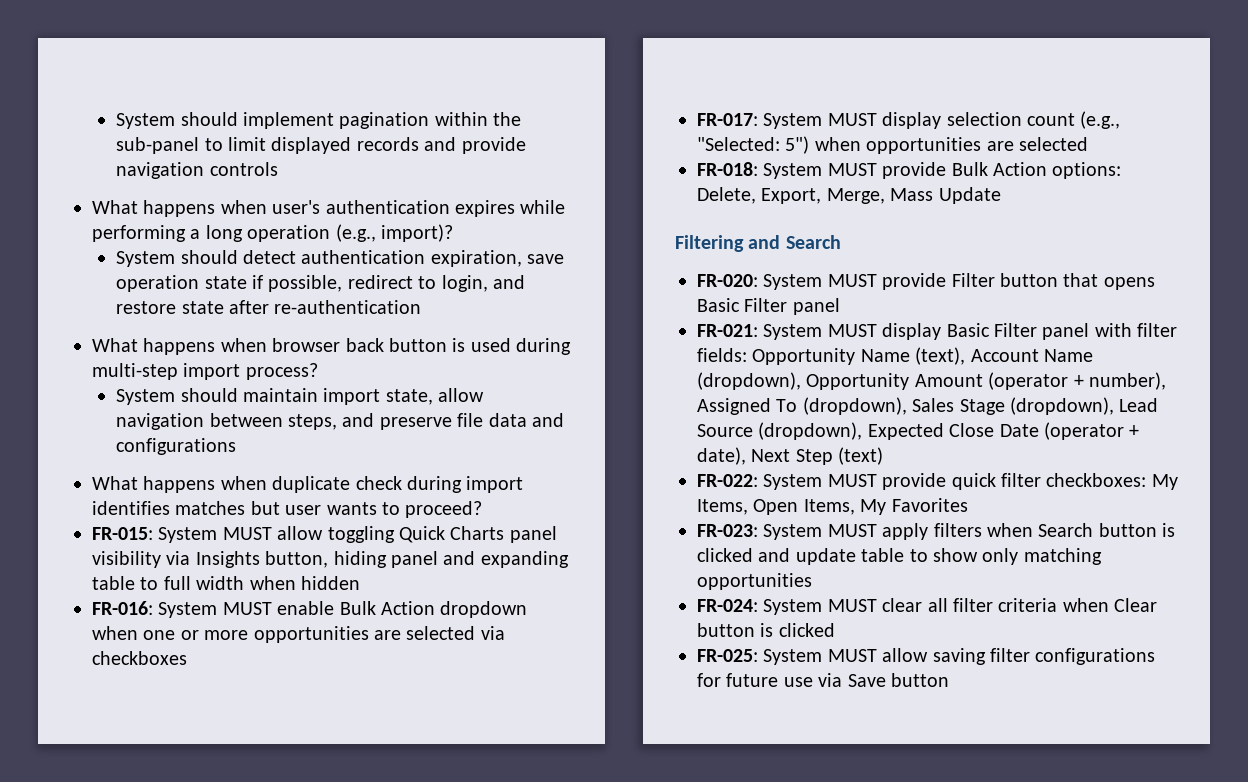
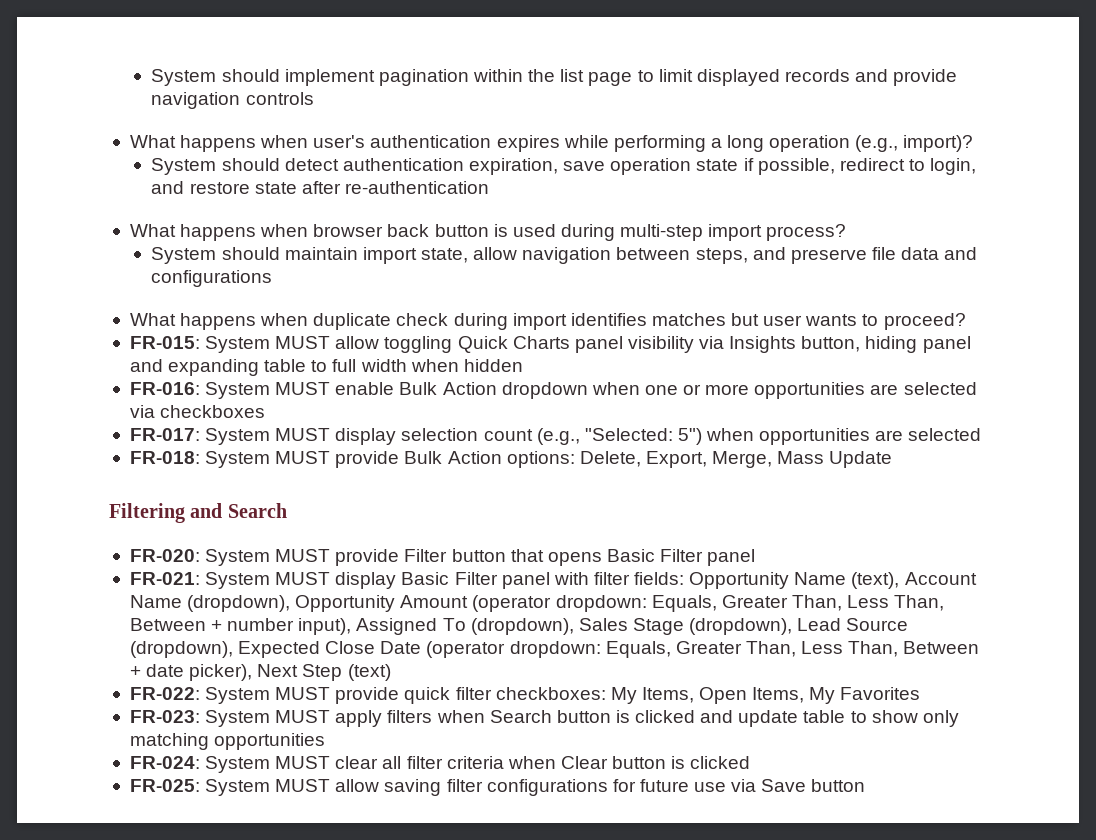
[116,137,200,154] sub-panel -> [560,69,633,86] list page
[1073,372,1166,390] + number), -> [555,595,945,612] [129,618,352,635] dropdown: Equals, Greater Than, Less Than, Between + number input),
[1129,425,1140,437] [697,447,746,465] + date), -> [509,641,980,658] [129,664,253,681] dropdown: Equals, Greater Than, Less Than, Between + date picker),

